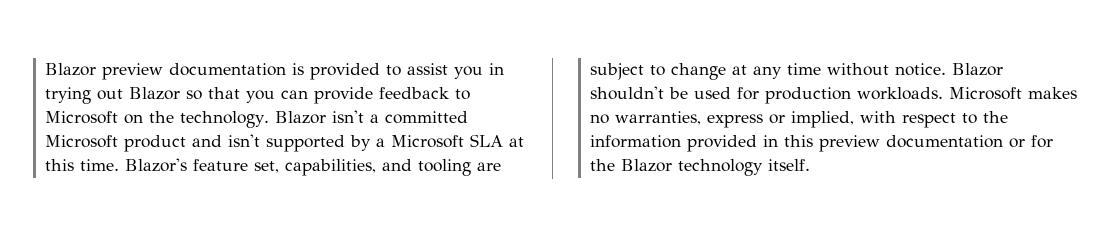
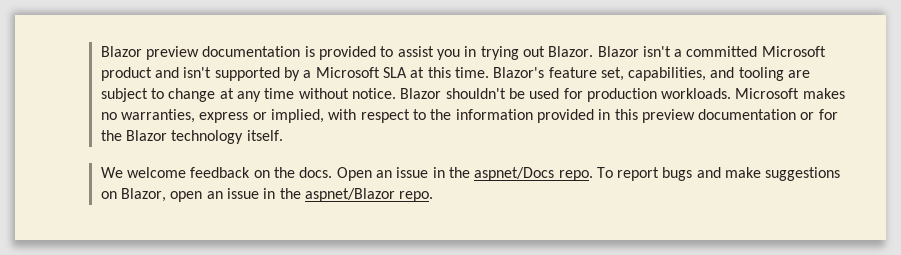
[129,87,471,104] [45,111,270,128] Blazor so that you can provide feedback to Microsoft on the technology. -> [548,46,594,57] Blazor.
(811, 165) none -> [100,167,841,181] [100,188,434,202] // We welcome feedback on the docs. Open an issue in the aspnet/Docs repo. To report bugs and make suggestions on Blazor, open an issue in the aspnet/Blazor repo.

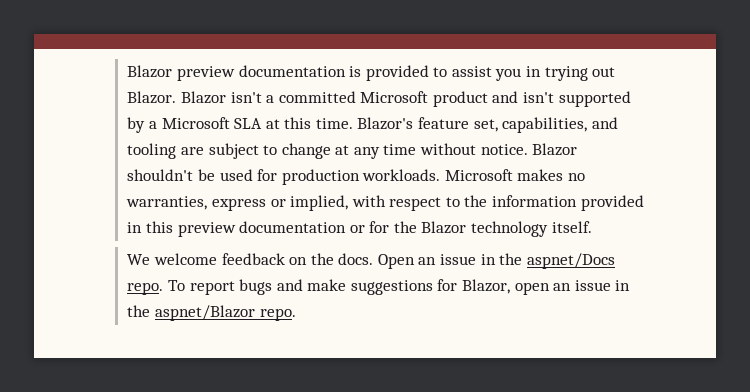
[100,191,117,199] on -> [437,279,458,291] for

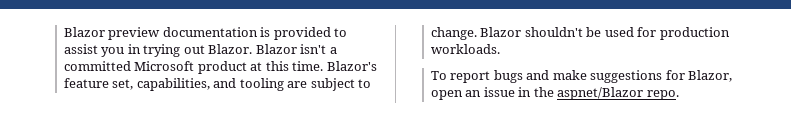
[492,91,631,107] [127,117,263,133] and isn't supported by a Microsoft SLA -> (247, 67) none
[281,143,528,159] change at any time without notice. -> [430,27,477,40] change.
[444,169,586,181] [126,195,644,211] [127,221,592,237] [127,253,615,269] [127,282,164,295] Microsoft makes no warranties, express or implied, with respect to the information provided in this preview documentation or for the Blazor technology itself. // We welcome feedback on the docs. Open an issue in the aspnet/Docs repo. -> (500, 49) //

